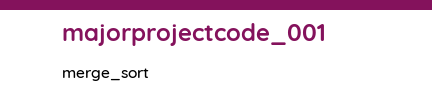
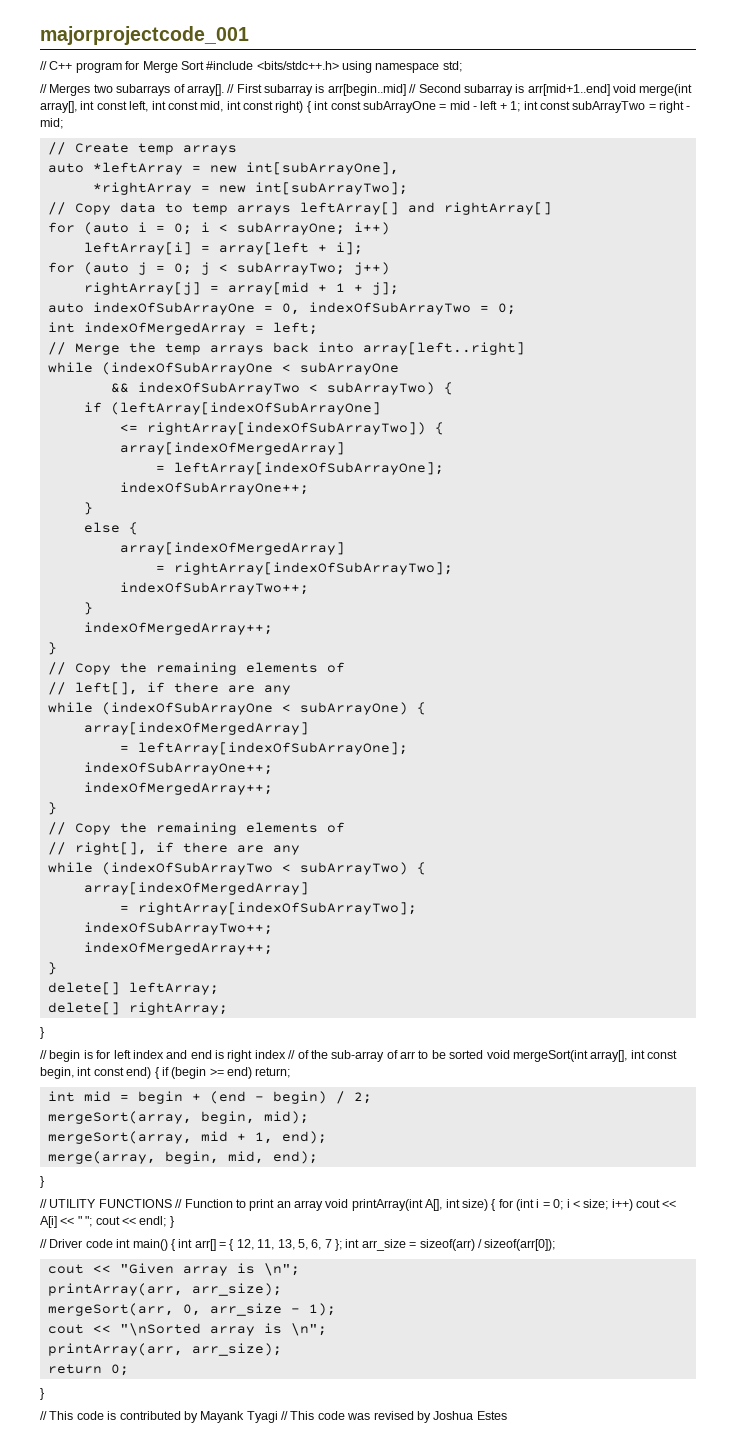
[62,68,149,81] merge_sort -> [40,61,462,73] [40,84,693,96] [40,101,691,113] [40,118,63,129] [47,142,237,155] [47,162,399,175] [92,182,408,195] [47,202,552,215] [47,222,390,235] [83,242,363,255] [47,262,390,275] [83,282,399,295] [47,302,516,315] [47,322,318,335] [47,342,525,355] [47,362,399,375] [110,382,453,395] [83,402,381,415] [119,422,444,435] [119,442,345,455] [155,462,444,475] [119,482,309,495] [83,502,93,515] [83,522,138,535] [119,542,345,555] [155,562,453,575] [119,582,309,595] [83,602,93,615] [83,622,273,635] [47,642,57,655] [47,662,345,675] [47,682,291,695] [47,702,426,715] [83,722,309,735] [119,742,408,755] [83,762,273,775] [83,782,273,795] [47,802,57,815] [47,822,345,835] [47,842,300,855] [47,862,426,875] [83,882,309,895] [119,902,417,915] [83,922,273,935] [83,942,273,955] [47,962,57,975] [47,982,219,995] [47,1002,228,1015] [40,1027,44,1039] [40,1050,677,1062] [40,1067,291,1079] [47,1091,372,1104] [47,1111,309,1124] [47,1131,327,1144] [47,1151,318,1164] [40,1176,44,1188] [40,1199,677,1211] [40,1216,174,1228] [40,1239,556,1251] [47,1263,300,1276] [47,1283,282,1296] [47,1303,336,1316] [47,1323,327,1336] [47,1343,282,1356] [47,1364,129,1376] [40,1388,44,1400] [40,1411,507,1423] // C++ program for Merge Sort #include <bits/stdc++.h> using namespace std; // // Merges two subarrays of array[]. // First subarray is arr[begin..mid] // Second subarray is arr[mid+1..end] void merge(int array[], int const left, int const mid, int const right) { int const subArrayOne = mid - left + 1; int const subArrayTwo = right - mid; // // Create temp arrays // auto *leftArray = new int[subArrayOne], // *rightArray = new int[subArrayTwo]; // // Copy data to temp arrays leftArray[] and rightArray[] // for (auto i = 0; i < subArrayOne; i++) // leftArray[i] = array[left + i]; // for (auto j = 0; j < subArrayTwo; j++) // rightArray[j] = array[mid + 1 + j]; // auto indexOfSubArrayOne = 0, indexOfSubArrayTwo = 0; // int indexOfMergedArray = left; // // Merge the temp arrays back into array[left..right] // while (indexOfSubArrayOne < subArrayOne // && indexOfSubArrayTwo < subArrayTwo) { // if (leftArray[indexOfSubArrayOne] // <= rightArray[indexOfSubArrayTwo]) { // array[indexOfMergedArray] // = leftArray[indexOfSubArrayOne]; // indexOfSubArrayOne++; // } // else { // array[indexOfMergedArray] // = rightArray[indexOfSubArrayTwo]; // indexOfSubArrayTwo++; // } // indexOfMergedArray++; // } // // Copy the remaining elements of // // left[], if there are any // while (indexOfSubArrayOne < subArrayOne) { // array[indexOfMergedArray] // = leftArray[indexOfSubArrayOne]; // indexOfSubArrayOne++; // indexOfMergedArray++; // } // // Copy the remaining elements of // // right[], if there are any // while (indexOfSubArrayTwo < subArrayTwo) { // array[indexOfMergedArray] // = rightArray[indexOfSubArrayTwo]; // indexOfSubArrayTwo++; // indexOfMergedArray++; // } // delete[] leftArray; // delete[] rightArray; // } // // begin is for left index and end is right index // of the sub-array of arr to be sorted void mergeSort(int array[], int const begin, int const end) { if (begin >= end) return; // int mid = begin + (end - begin) / 2; // mergeSort(array, begin, mid); // mergeSort(array, mid + 1, end); // merge(array, begin, mid, end); // } // // UTILITY FUNCTIONS // Function to print an array void printArray(int A[], int size) { for (int i = 0; i < size; i++) cout << A[i] << " "; cout << endl; } // // Driver code int main() { int arr[] = { 12, 11, 13, 5, 6, 7 }; int arr_size = sizeof(arr) / sizeof(arr[0]); // cout << "Given array is \n"; // printArray(arr, arr_size); // mergeSort(arr, 0, arr_size - 1); // cout << "\nSorted array is \n"; // printArray(arr, arr_size); // return 0; // } // // This code is contributed by Mayank Tyagi // This code was revised by Joshua Estes

